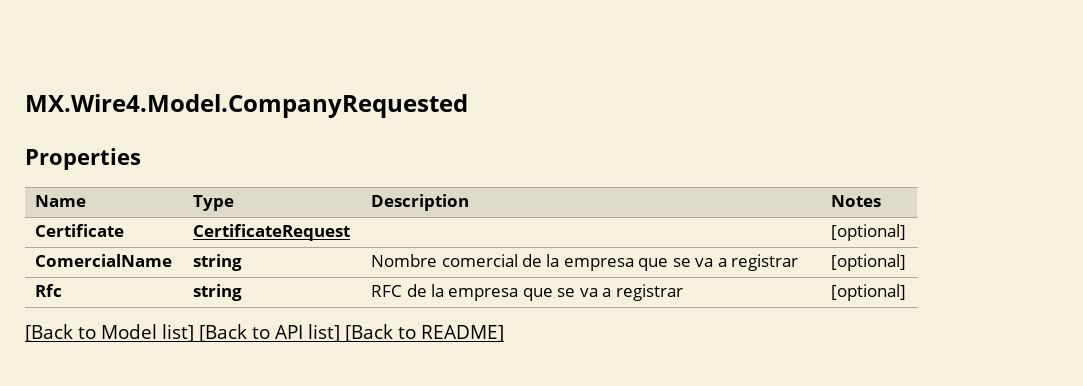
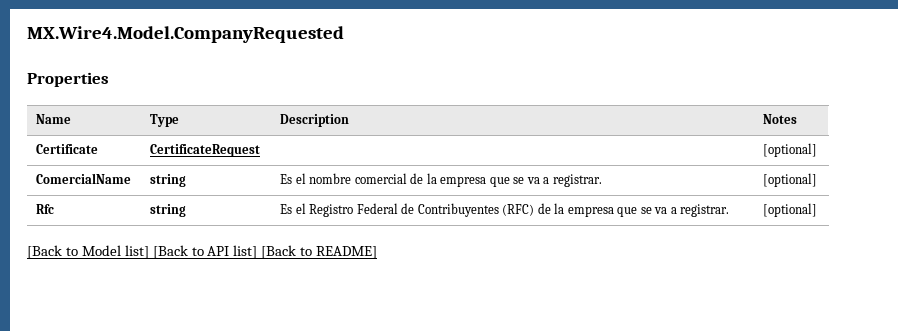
[371,254,438,267] Nombre -> [280,173,352,184] Es el nombre
[731,254,799,271] registrar -> [552,174,602,187] registrar.
[371,284,683,301] RFC de la empresa que se va a registrar -> [280,203,730,217] Es el Registro Federal de Contribuyentes (RFC) de la empresa que se va a registrar.

